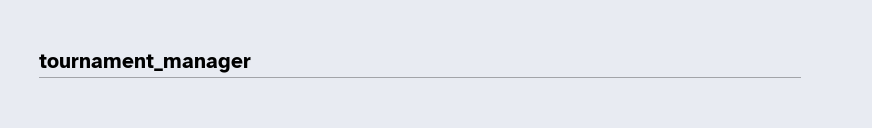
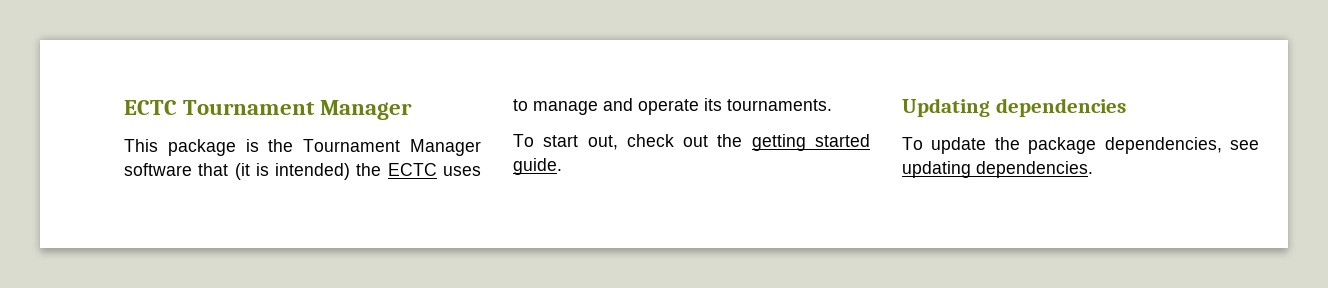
[39,54,251,73] tournament_manager -> [124,100,413,120] [124,139,482,156] [124,163,481,180] [513,98,832,115] [513,134,870,151] [513,158,562,175] [902,98,1126,117] [902,137,1259,154] [902,161,1093,178] ECTC Tournament Manager // This package is the Tournament Manager software that (it is intended) the ECTC uses to manage and operate its tournaments. // To start out, check out the getting started guide. // Updating dependencies // To update the package dependencies, see updating dependencies.

